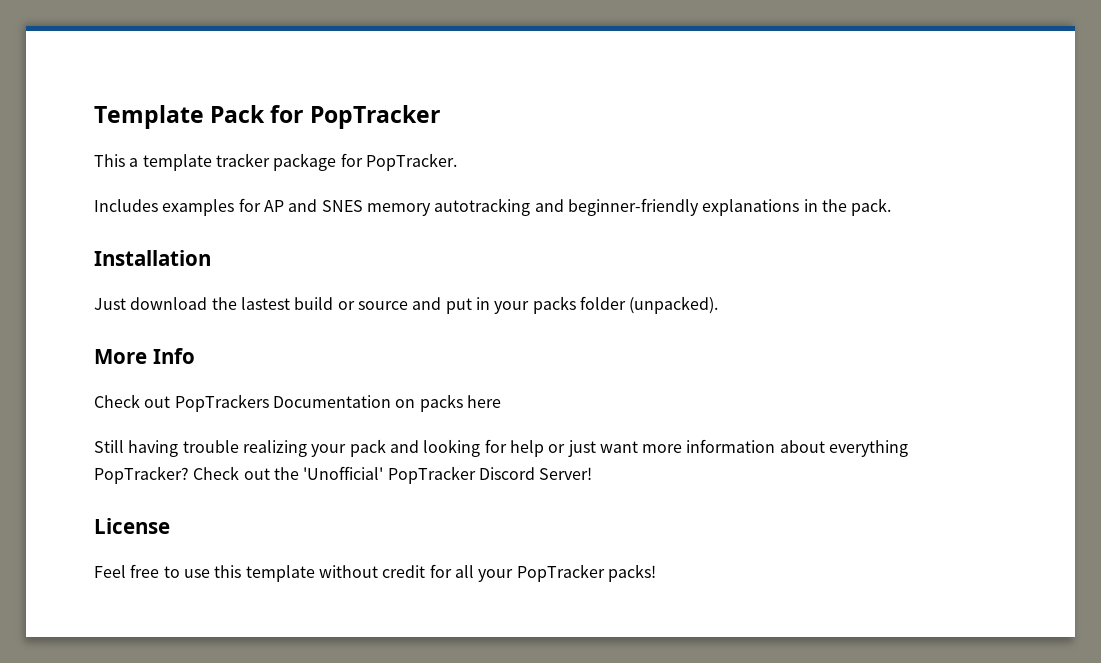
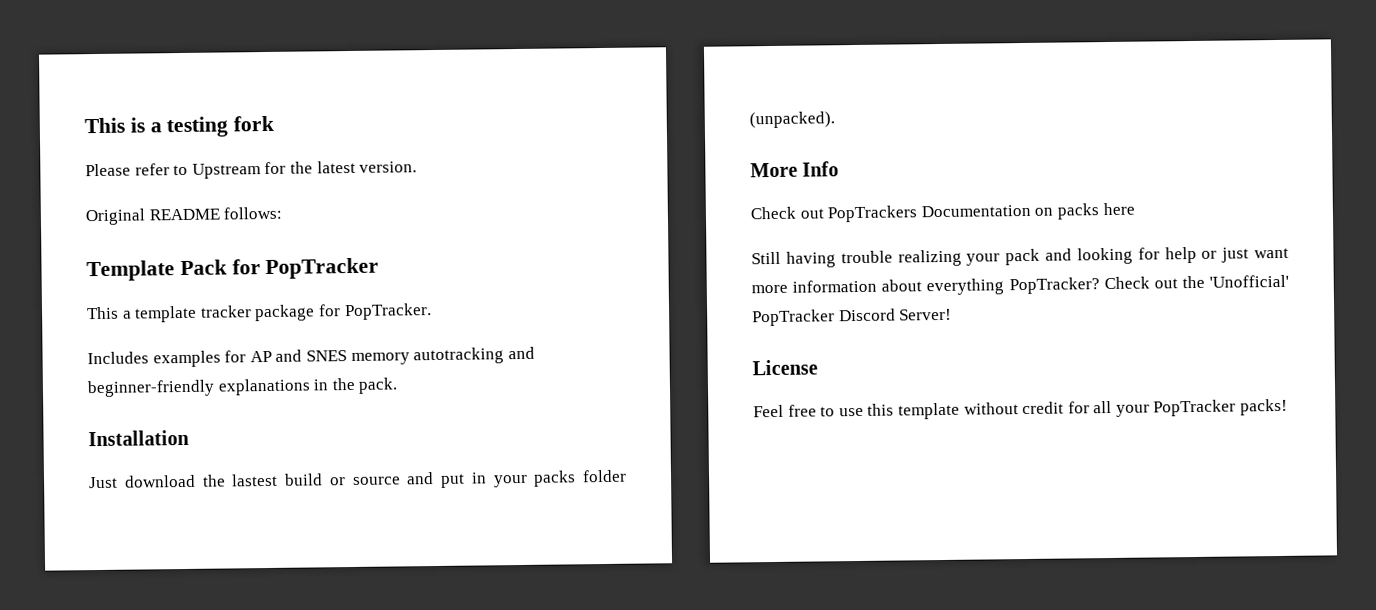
(94, 117) none -> [84,115,275,138] [85,160,418,179] [85,206,283,226] This is a testing fork // Please refer to Upstream for the latest version. // Original README follows: //

